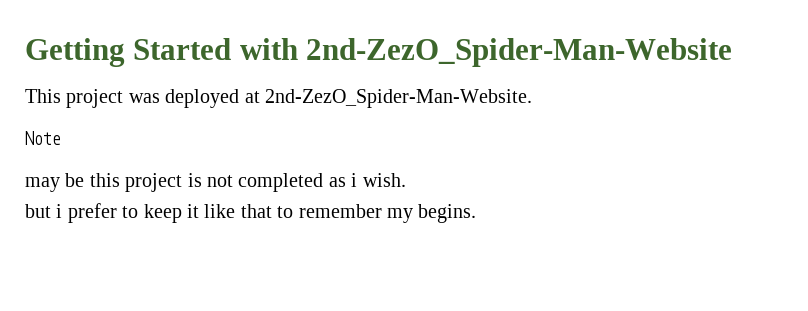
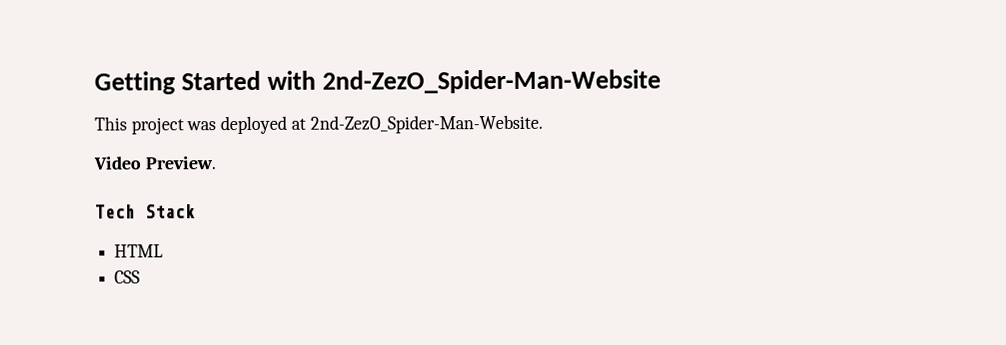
[25,131,61,145] [25,173,406,192] [25,203,477,223] Note // may be this project is not completed as i wish. // but i prefer to keep it like that to remember my begins. -> [93,156,216,170] [95,204,196,219] [114,244,164,258] [114,270,141,284] Video Preview. // Tech Stack // HTML // CSS

